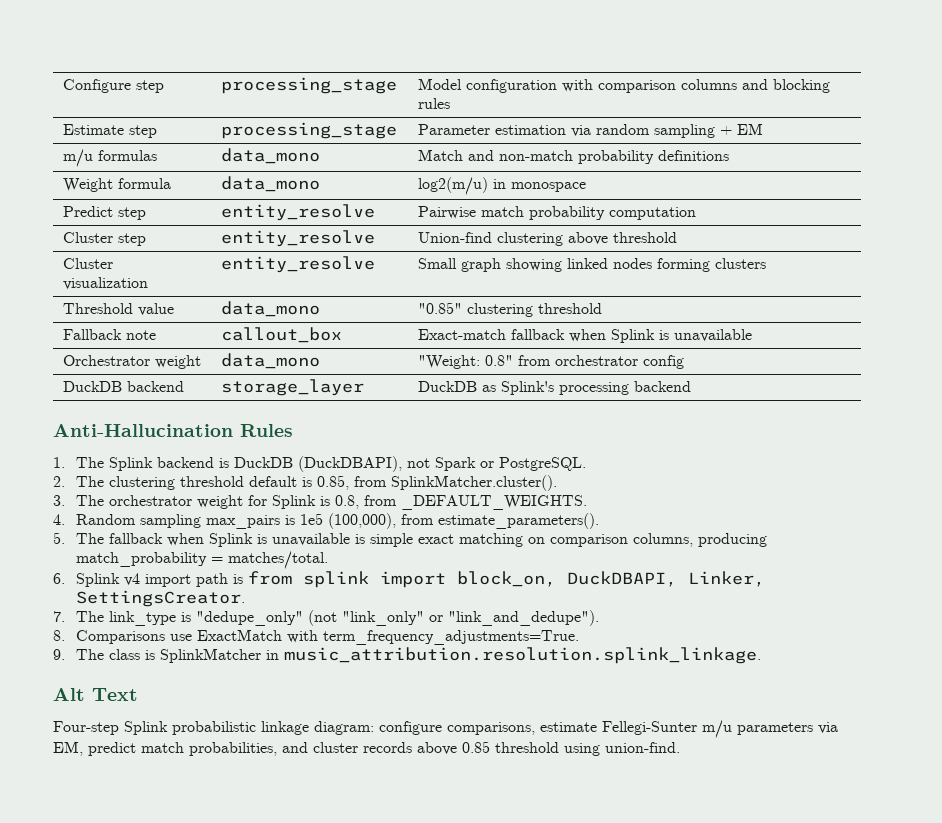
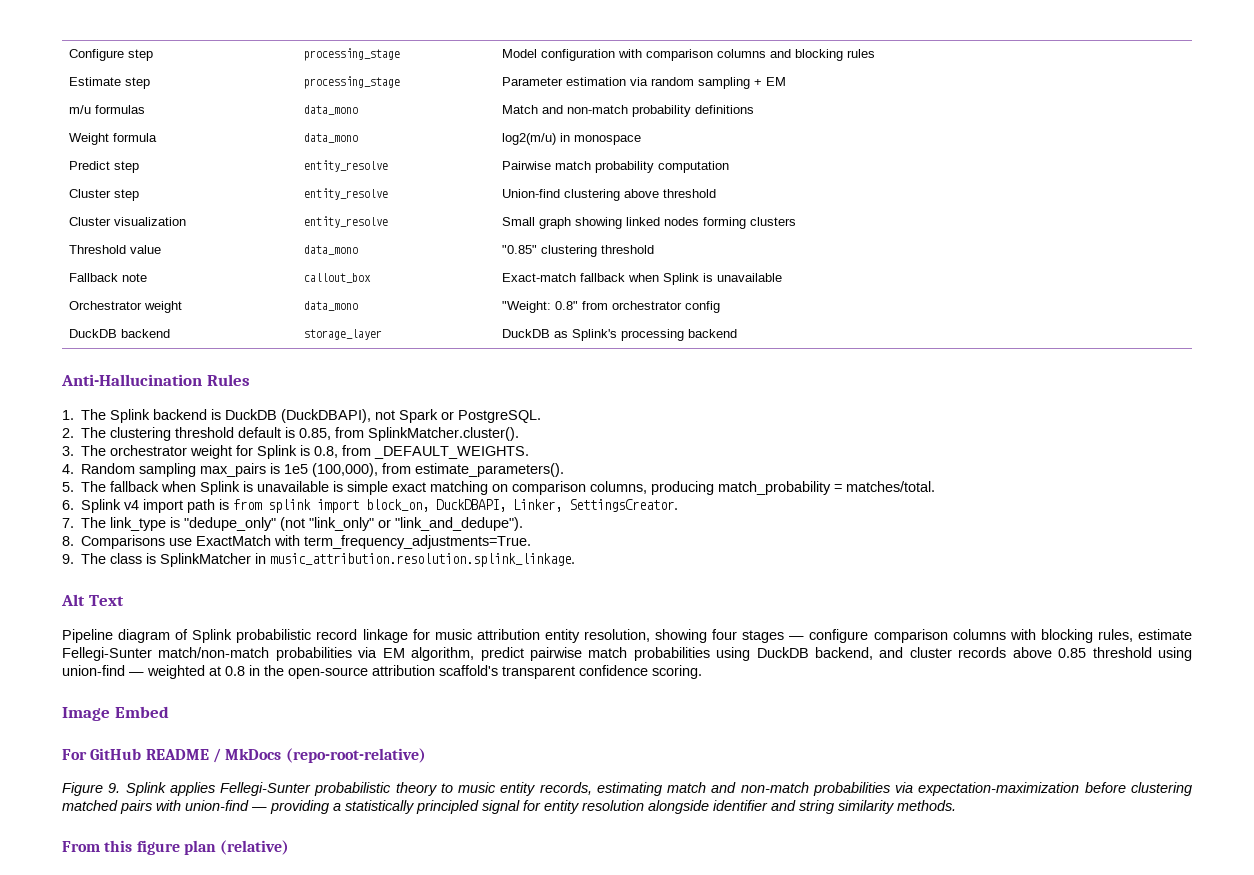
[53,720,838,738] [53,741,277,756] Four-step Splink probabilistic linkage diagram: configure comparisons, estimate Fellegi-Sunter m/u parameters via EM, predict match probabilities, -> [62,629,1192,643] [62,647,874,661] Pipeline diagram of Splink probabilistic record linkage for music attribution entity resolution, showing four stages — configure comparison columns with blocking rules, estimate Fellegi-Sunter match/non-match probabilities via EM algorithm, predict pairwise match probabilities using DuckDB backend,
[605,742,680,753] union-find. -> [62,665,702,679] [62,706,169,721] [62,748,426,763] [62,782,1193,796] [62,800,956,814] [62,840,290,855] union-find — weighted at 0.8 in the open-source attribution scaffold's transparent confidence scoring. // Image Embed // For GitHub README / MkDocs (repo-root-relative) // Figure 9. Splink applies Fellegi-Sunter probabilistic theory to music entity records, estimating match and non-match probabilities via expectation-maximization before clustering matched pairs with union-find — providing a statistically principled signal for entity resolution alongside identifier and string similarity methods. // From this figure plan (relative)

